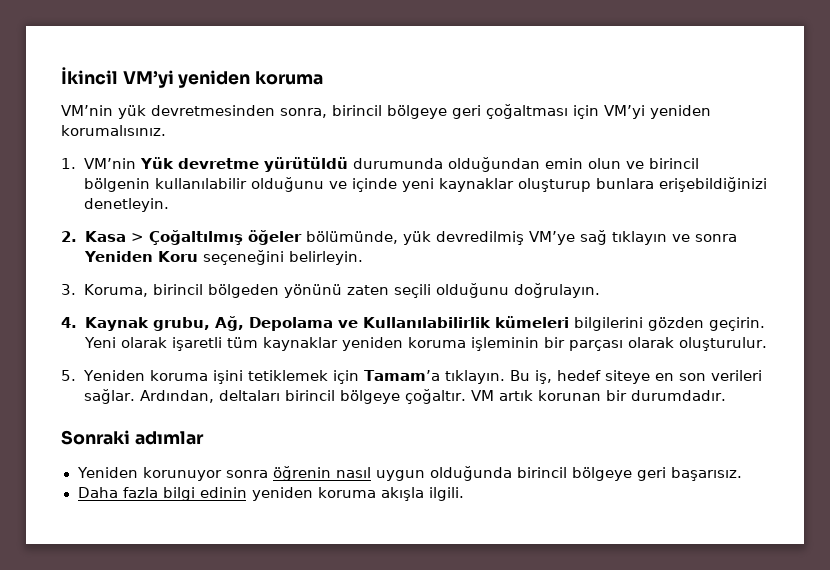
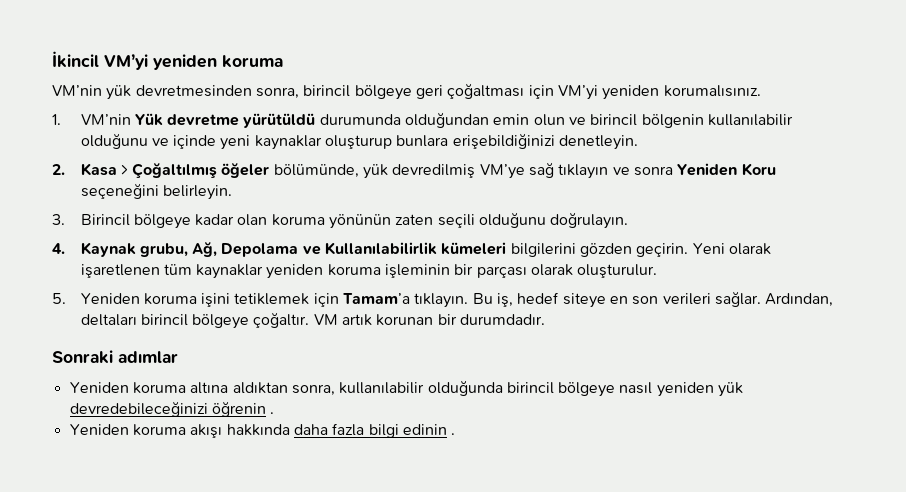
[84,284,343,298] Koruma, birincil bölgeden yönünü -> [80,214,392,229] Birincil bölgeye kadar olan koruma yönünün
[172,337,223,351] işaretli -> [80,264,160,278] işaretlenen
[143,466,743,481] [77,487,464,501] korunuyor sonra öğrenin nasıl uygun olduğunda birincil bölgeye geri başarısız. // Daha fazla bilgi edinin yeniden koruma akışla ilgili. -> [132,380,744,397] [69,401,275,417] [69,423,456,438] koruma altına aldıktan sonra, kullanılabilir olduğunda birincil bölgeye nasıl yeniden yük devredebileceğinizi öğrenin . // Yeniden koruma akışı hakkında daha fazla bilgi edinin .

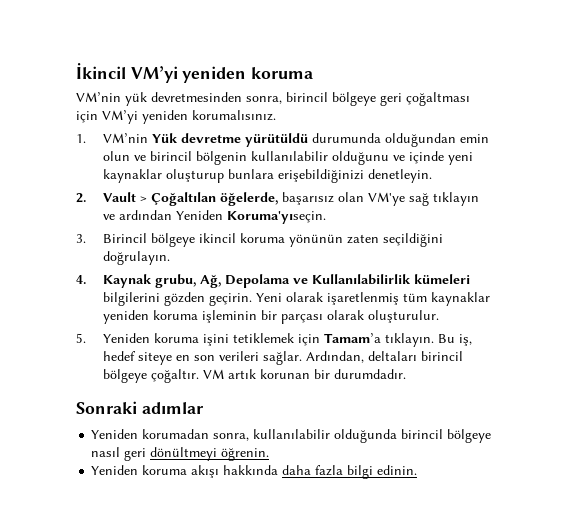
[80,162,776,179] [80,183,232,200] Kasa > Çoğaltılmış öğeler bölümünde, yük devredilmiş VM’ye sağ tıklayın ve sonra Yeniden Koru seçeneğini belirleyin. -> [102,192,479,206] [102,210,326,224] Vault > Çoğaltılan öğelerde, başarısız olan VM'ye sağ tıklayın ve ardından Yeniden Koruma'yıseçin.
[195,214,268,226] kadar olan -> [198,233,236,243] ikincil
[437,212,547,228] seçili olduğunu -> [382,233,443,247] seçildiğini
[80,264,160,278] işaretlenen -> [326,292,399,305] işaretlenmiş
[132,382,288,394] koruma altına aldıktan -> [142,429,210,439] korumadan
[656,382,744,397] [69,401,275,417] yeniden yük devredebileceğinizi öğrenin . -> [124,447,270,461] geri dönültmeyi öğrenin.
[402,424,456,435] edinin . -> [377,465,418,475] edinin.

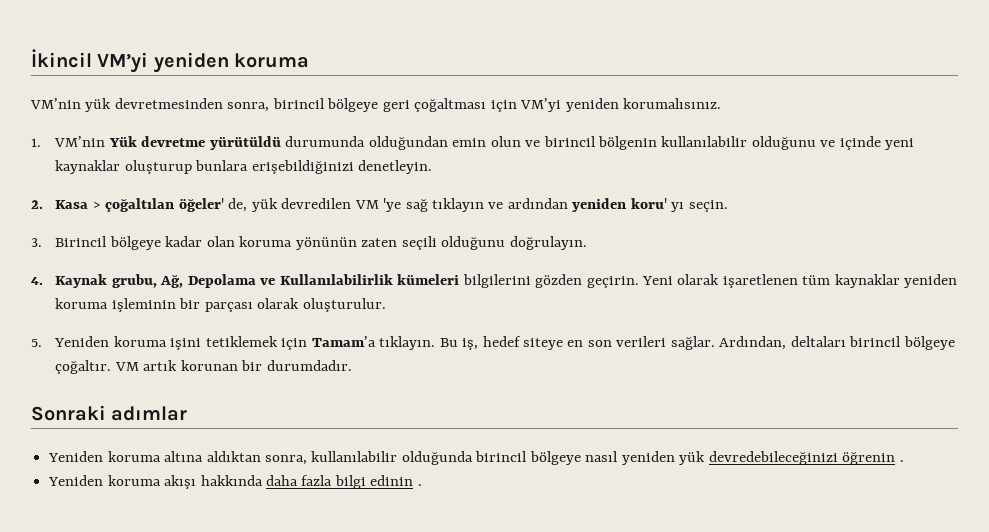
[102,192,479,206] [102,210,326,224] Vault > Çoğaltılan öğelerde, başarısız olan VM'ye sağ tıklayın ve ardından Yeniden Koruma'yıseçin. -> [55,198,728,212] Kasa > çoğaltılan öğeler' de, yük devredilen VM 'ye sağ tıklayın ve ardından yeniden koru' yı seçin.
[198,233,236,243] ikincil -> [165,236,235,247] kadar olan
[382,233,443,247] seçildiğini -> [401,236,506,250] seçili olduğunu
[326,292,399,305] işaretlenmiş -> [722,274,798,288] işaretlenen
[142,429,210,439] korumadan -> [107,451,261,462] koruma altına aldıktan
[124,447,270,461] geri dönültmeyi öğrenin. -> [621,451,904,465] yeniden yük devredebileceğinizi öğrenin .
[377,465,418,475] edinin. -> [370,475,422,486] edinin .

